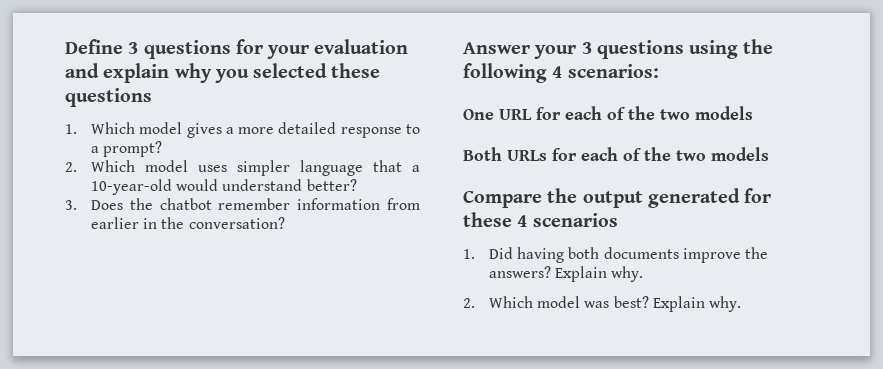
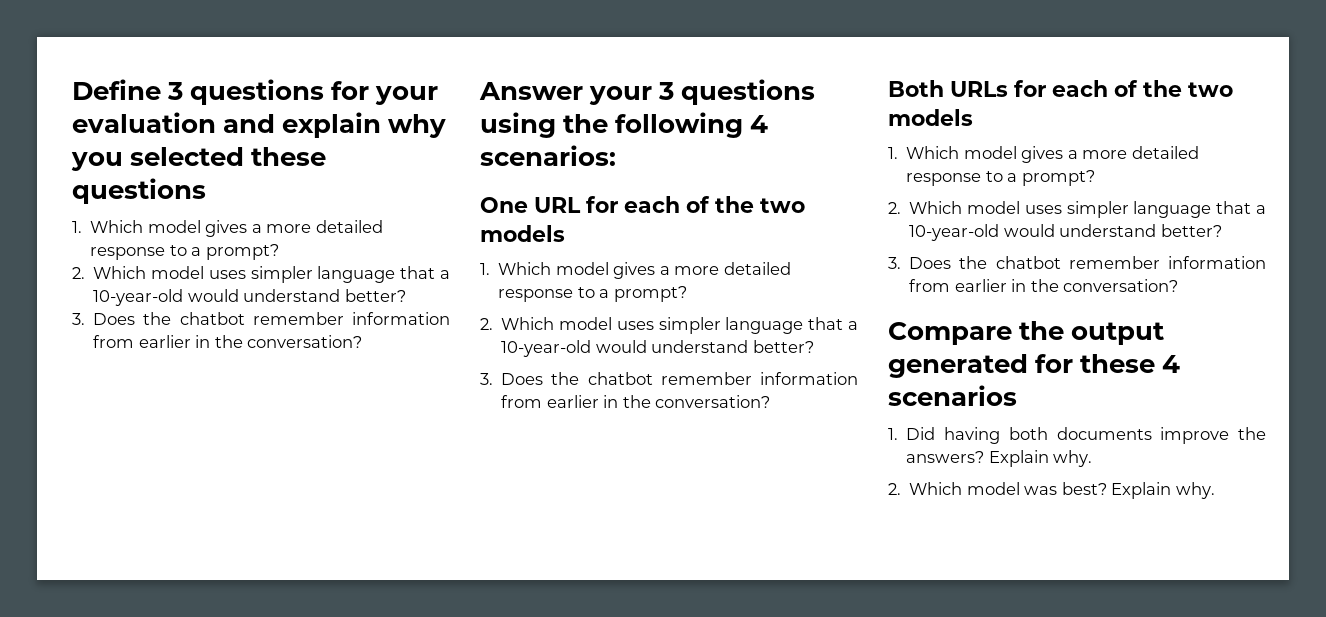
(753, 113) none -> [480,262,791,279] [498,286,687,302] [480,317,858,334] [501,340,814,357] [480,372,858,385] [501,395,771,408] // 1. Which model gives a more detailed response to a prompt? // 2. Which model uses simpler language that a 10-year-old would understand better? // 3. Does the chatbot remember information from earlier in the conversation?
(769, 154) none -> [888,146,1199,163] [906,170,1095,186] [888,201,1266,218] [909,224,1222,241] [888,256,1266,269] [909,279,1179,292] // 1. Which model gives a more detailed response to a prompt? // 2. Which model uses simpler language that a 10-year-old would understand better? // 3. Does the chatbot remember information from earlier in the conversation?

